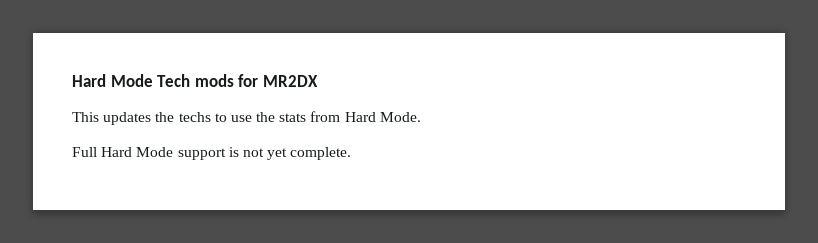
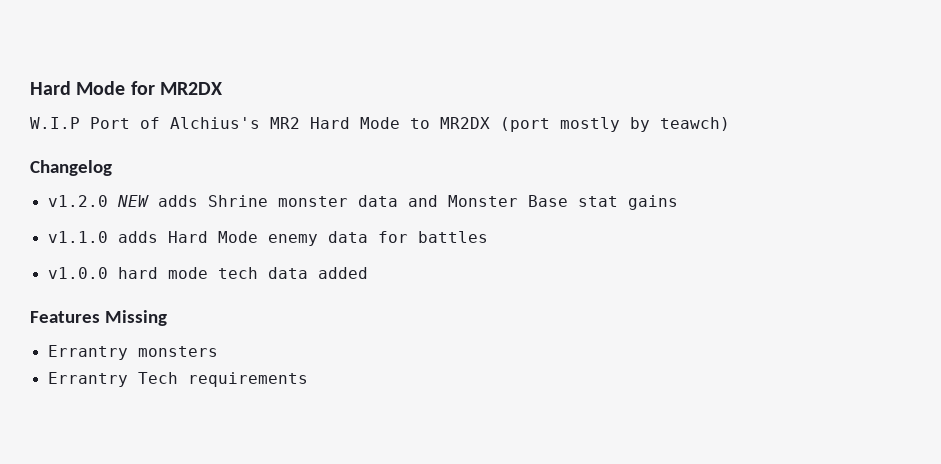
[72,74,234,87] Hard Mode Tech mods -> [30,81,126,95] Hard Mode
[72,111,421,125] [72,147,352,160] This updates the techs to use the stats from Hard Mode. // Full Hard Mode support is not yet complete. -> [30,117,730,132] [30,160,112,176] [47,195,678,210] [47,231,488,246] [47,267,368,279] [30,310,168,326] [47,345,218,360] [47,372,308,387] W.I.P Port of Alchius's MR2 Hard Mode to MR2DX (port mostly by teawch) // Changelog // v1.2.0 NEW adds Shrine monster data and Monster Base stat gains // v1.1.0 adds Hard Mode enemy data for battles // v1.0.0 hard mode tech data added // Features Missing // Errantry monsters // Errantry Tech requirements

